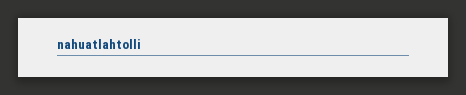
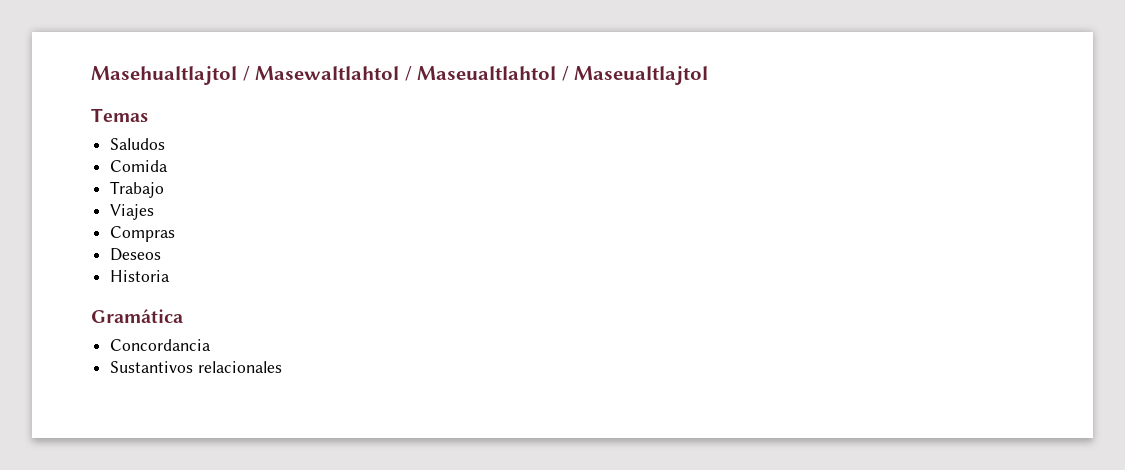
[57,39,141,49] nahuatlahtolli -> [91,66,709,85] [91,108,148,122] [110,138,166,150] [110,160,169,172] [110,181,165,198] [110,204,155,220] [110,226,176,242] [110,248,162,261] [110,270,171,282] [91,309,183,323] [110,339,212,351] [110,361,282,373] Masehualtlajtol / Masewaltlahtol / Maseualtlahtol / Maseualtlajtol // Temas // Saludos // Comida // Trabajo // Viajes // Compras // Deseos // Historia // Gramática // Concordancia // Sustantivos relacionales

